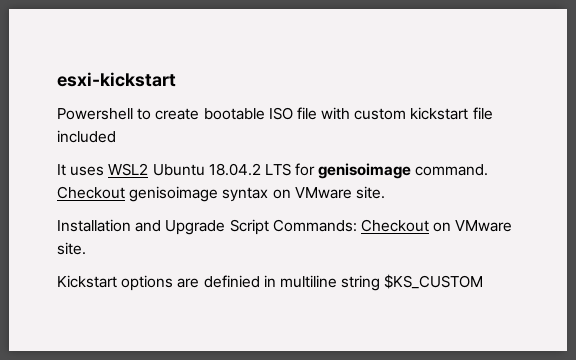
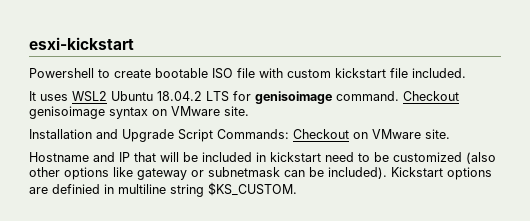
[57,130,116,143] included -> [412,68,466,78] included.
(86, 248) none -> [29,152,496,164] [29,167,387,180] Hostname and IP that will be included in kickstart need to be customized (also other options like gateway or subnetmask can be included).
[384,274,484,289] $KS_CUSTOM -> [208,182,297,196] $KS_CUSTOM.

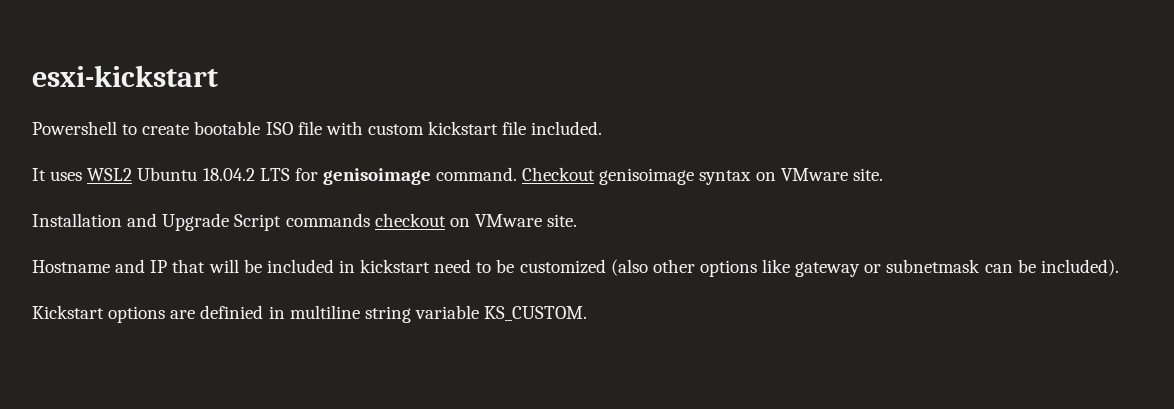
[217,129,349,139] Commands: Checkout -> [285,213,446,227] commands checkout
(387, 173) none -> (1119, 267) //
[208,182,297,196] $KS_CUSTOM. -> [414,305,588,321] variable KS_CUSTOM.

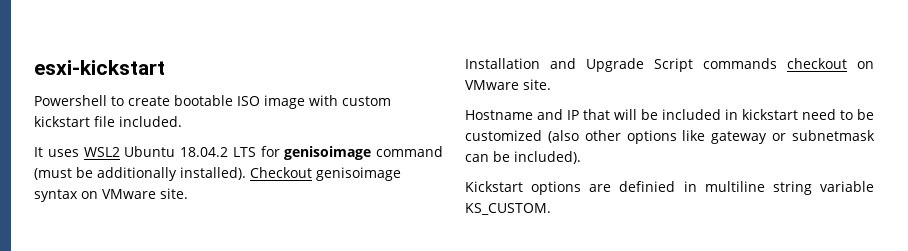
[297,121,322,135] file -> [264,95,305,109] image
[436,167,518,181] command. -> [376,146,443,157] [34,167,246,181] command (must be additionally installed).

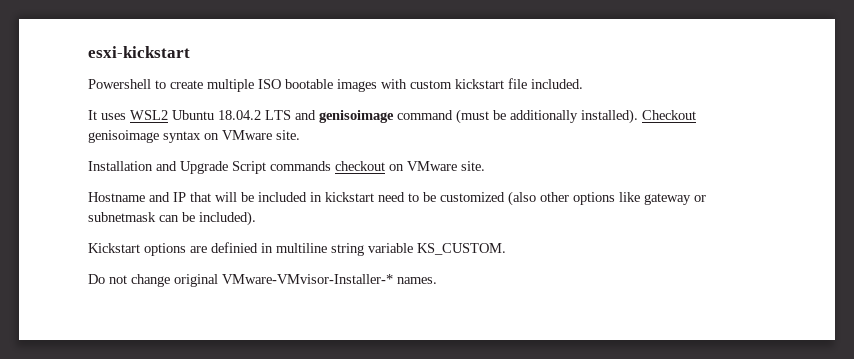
[174,95,305,109] bootable ISO image -> [207,79,377,92] multiple ISO bootable images
[260,146,280,157] for -> [295,110,316,120] and
(551, 209) none -> [88,274,437,287] // Do not change original VMware-VMvisor-Installer-* names.

